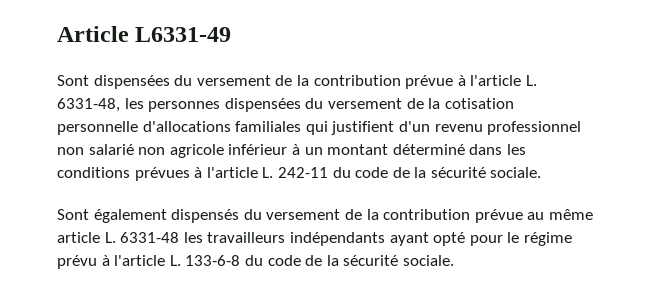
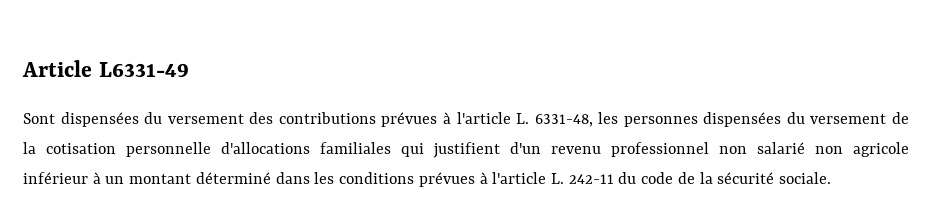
[275,75,454,89] de la contribution prévue -> [249,112,438,127] des contributions prévues
[57,209,593,223] [57,232,572,246] [57,255,454,269] // Sont également dispensés du versement de la contribution prévue au même article L. 6331-48 les travailleurs indépendants ayant opté pour le régime prévu à l'article L. 133-6-8 du code de la sécurité sociale. -> (832, 178) none

